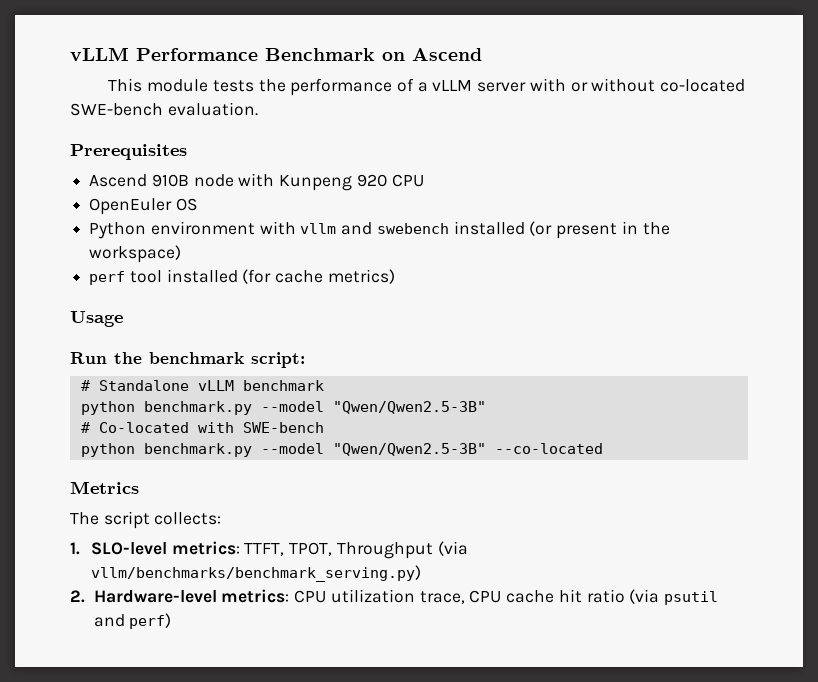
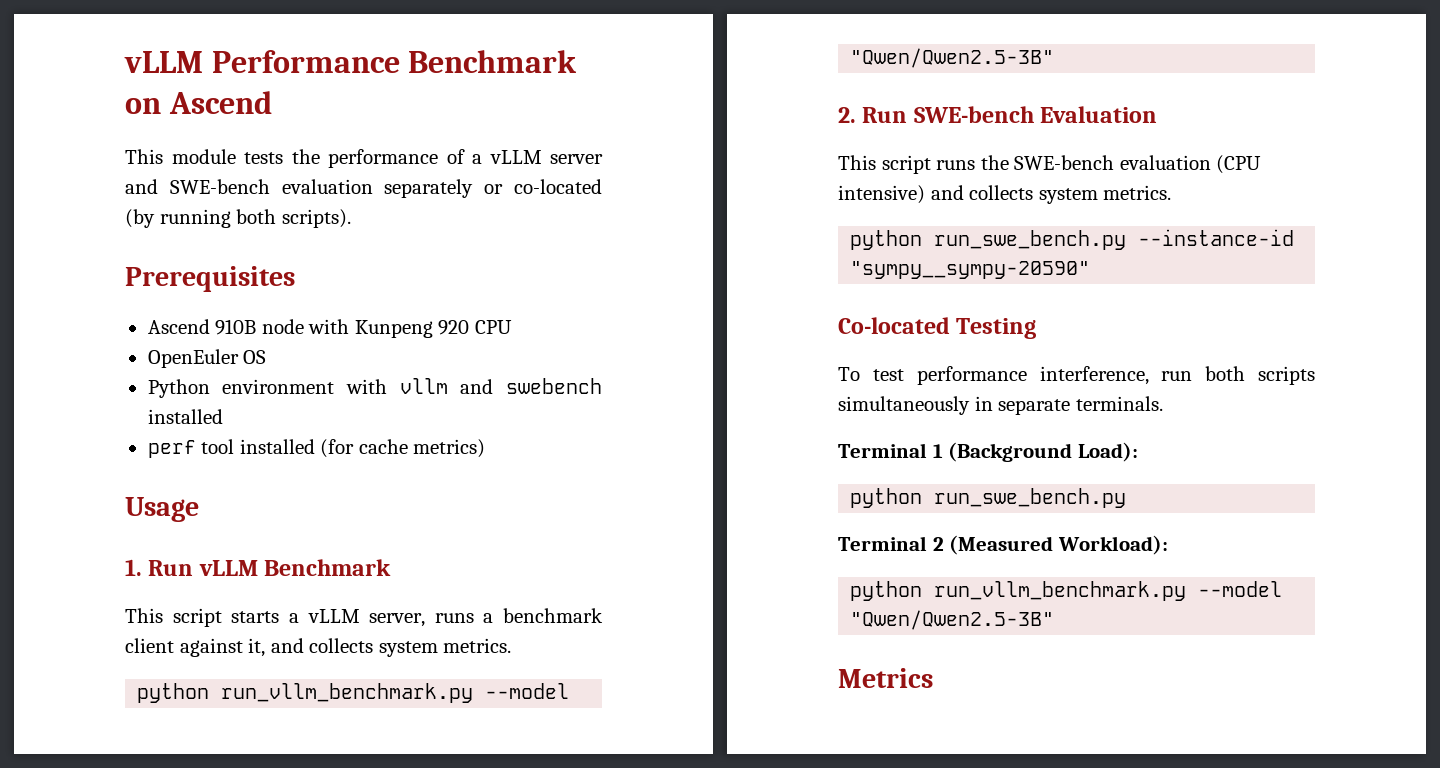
[529,78,746,92] [70,102,258,116] with or without co-located SWE-bench evaluation. -> [125,179,602,198] [125,209,351,228] and SWE-bench evaluation separately or co-located (by running both scripts).
[529,221,670,239] [89,245,182,263] (or present in the workspace) -> (223, 416) none
[70,352,305,368] [80,380,324,391] [80,401,486,415] [80,422,324,433] [80,443,603,457] Run the benchmark script: // # Standalone vLLM benchmark // python benchmark.py --model "Qwen/Qwen2.5-3B" // # Co-located with SWE-bench // python benchmark.py --model "Qwen/Qwen2.5-3B" --co-located -> [125,559,392,576] [125,608,603,627] [125,638,512,657] [137,683,570,703] [850,48,1055,68] [838,106,1158,123] [838,155,1262,174] [838,185,1172,204] [850,229,1295,250] [850,261,1091,279] [838,317,1037,339] [838,366,1315,385] [838,396,1163,415] [838,442,1138,462] [850,488,1127,508] [838,535,1168,555] [850,581,1283,601] [850,610,1055,630] 1. Run vLLM Benchmark // This script starts a vLLM server, runs a benchmark client against it, and collects system metrics. // python run_vllm_benchmark.py --model "Qwen/Qwen2.5-3B" // 2. Run SWE-bench Evaluation // This script runs the SWE-bench evaluation (CPU intensive) and collects system metrics. // python run_swe_bench.py --instance-id "sympy__sympy-20590" // Co-located Testing // To test performance interference, run both scripts simultaneously in separate terminals. // Terminal 1 (Background Load): // python run_swe_bench.py // Terminal 2 (Measured Workload): // python run_vllm_benchmark.py --model "Qwen/Qwen2.5-3B"
[70,511,222,529] [70,541,468,559] [90,565,421,582] [70,589,719,605] [93,613,172,629] // The script collects: // 1. SLO-level metrics: TTFT, TPOT, Throughput (via vllm/benchmarks/benchmark_serving.py) // 2. Hardware-level metrics: CPU utilization trace, CPU cache hit ratio (via psutil and perf) -> (933, 678) none

